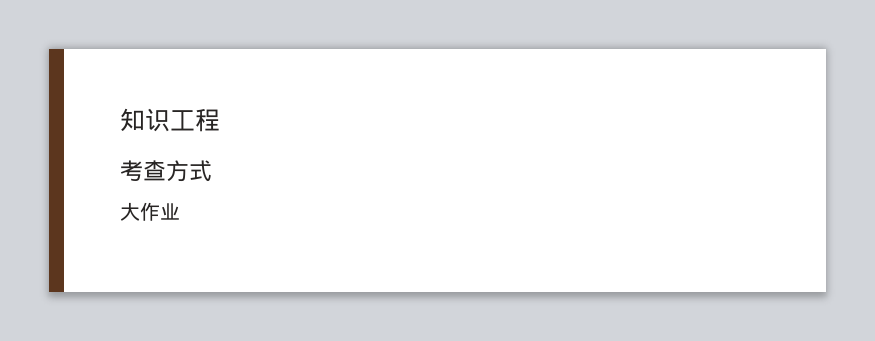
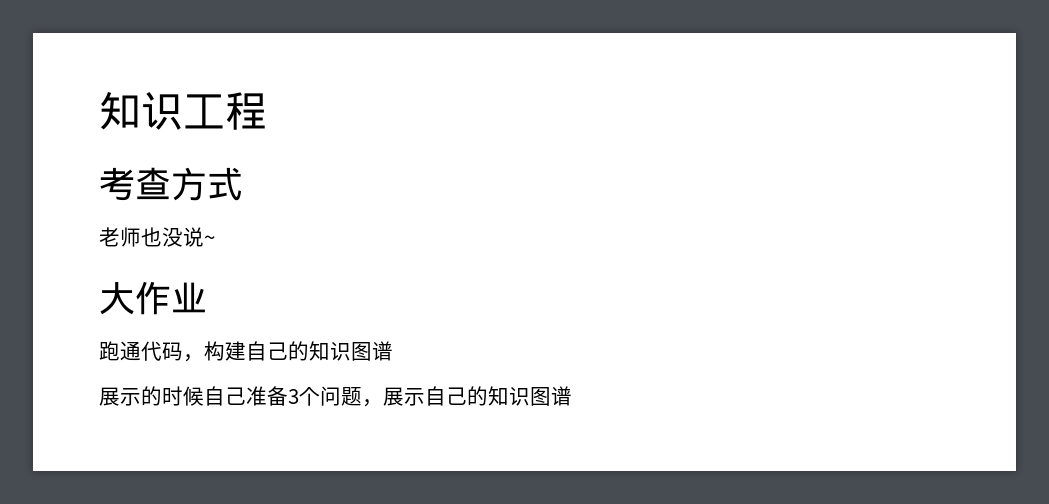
[120,202,180,221] 大作业 -> [99,227,215,247] [99,281,207,315] [99,341,393,362] [99,386,572,407] 老师也没说~ // 大作业 // 跑通代码，构建自己的知识图谱 // 展示的时候自己准备3个问题，展示自己的知识图谱

